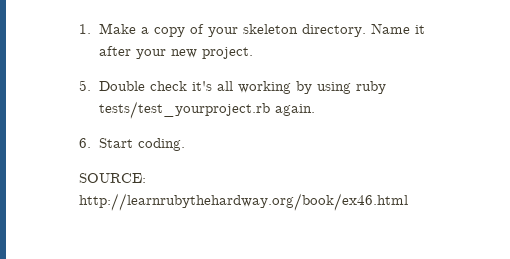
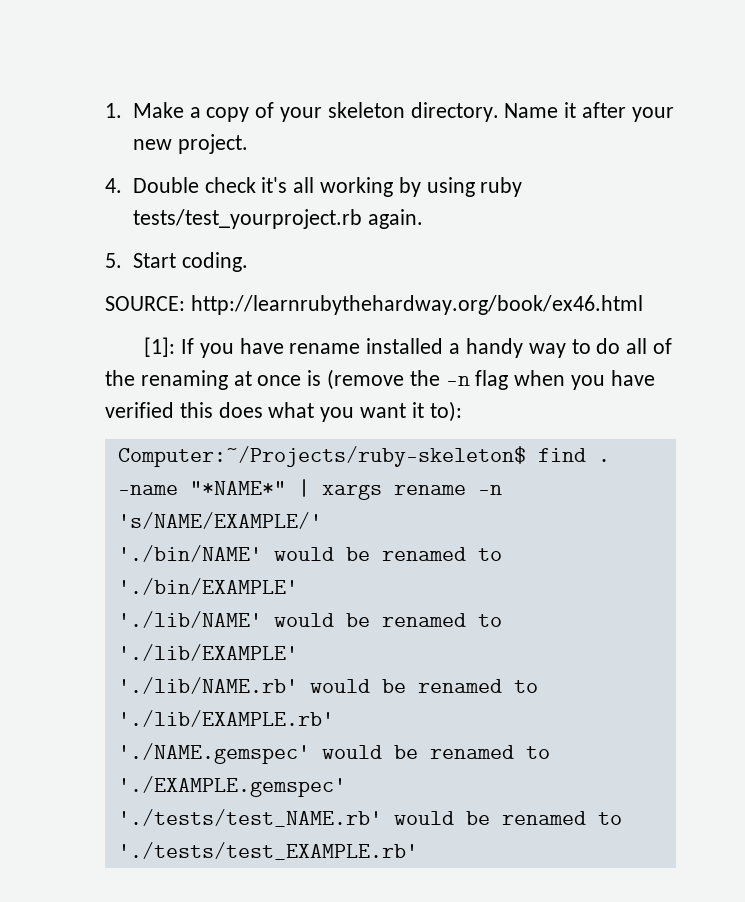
[79,80,91,91] 5. -> [105,178,122,193] 4.
[79,138,91,148] 6. -> [105,253,122,268] 5.
(408, 202) none -> [144,337,672,358] [105,369,655,390] [105,401,462,422] [117,446,610,467] [117,479,502,500] [117,512,322,529] [117,545,502,562] [117,578,298,595] [117,611,502,628] [117,644,298,661] [117,677,538,694] [117,710,334,727] [117,743,550,764] [117,776,346,797] [117,809,622,827] [117,842,418,860] // [1]: If you have rename installed a handy way to do all of the renaming at once is (remove the -n flag when you have verified this does what you want it to): // Computer:~/Projects/ruby-skeleton$ find . -name "*NAME*" | xargs rename -n 's/NAME/EXAMPLE/' // './bin/NAME' would be renamed to './bin/EXAMPLE' // './lib/NAME' would be renamed to './lib/EXAMPLE' // './lib/NAME.rb' would be renamed to './lib/EXAMPLE.rb' // './NAME.gemspec' would be renamed to './EXAMPLE.gemspec' // './tests/test_NAME.rb' would be renamed to './tests/test_EXAMPLE.rb'

